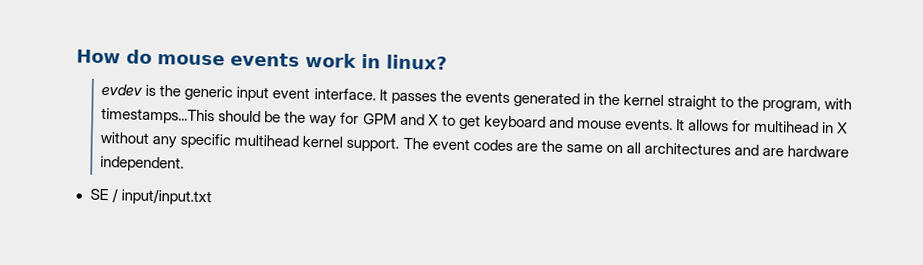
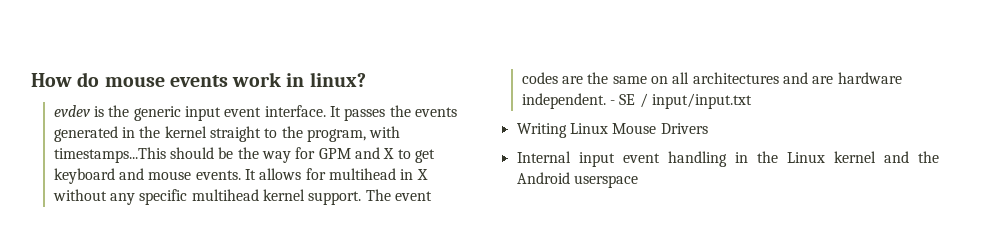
(185, 163) // -> [610,100,616,105] -
(212, 197) none -> [516,123,708,138] [516,151,939,167] [516,172,638,188] // Writing Linux Mouse Drivers // Internal input event handling in the Linux kernel and the Android userspace

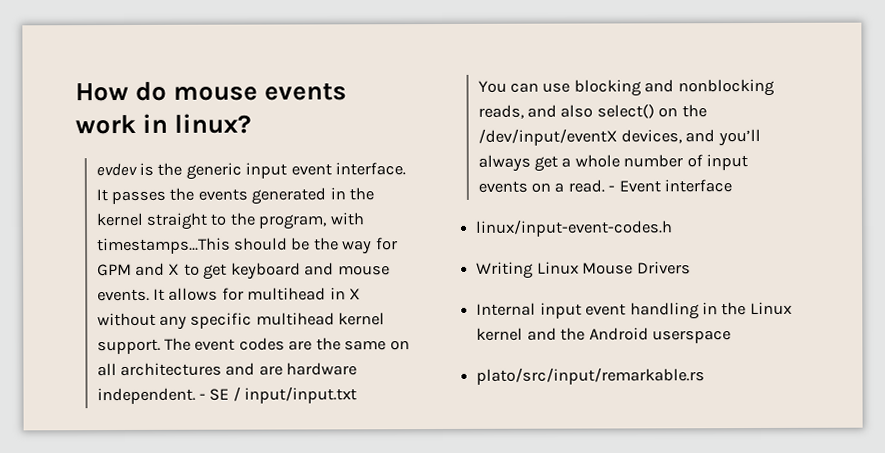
(753, 101) none -> [477,78,775,97] [477,104,707,119] [477,128,761,147] [477,154,749,172] [477,179,733,193] [475,219,674,237] // You can use blocking and nonblocking reads, and also select() on the /dev/input/eventX devices, and you’ll always get a whole number of input events on a read. - Event interface // linux/input-event-codes.h
(638, 181) none -> [476,367,706,385] // plato/src/input/remarkable.rs

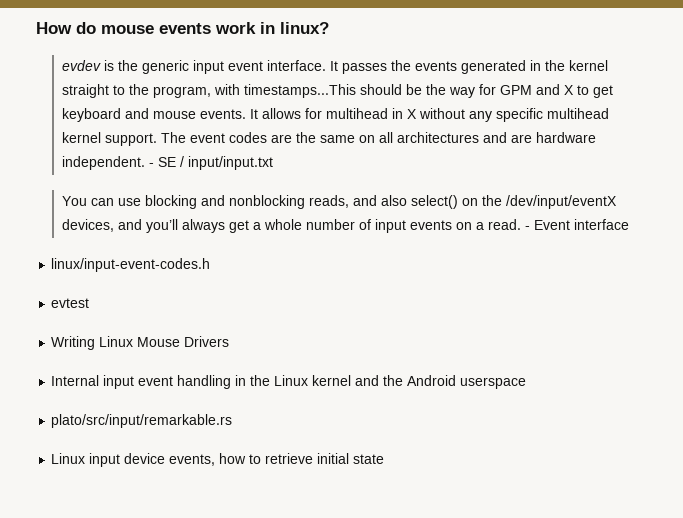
(674, 228) none -> [51,298,90,308] // evtest
(706, 376) none -> [51,453,385,467] // Linux input device events, how to retrieve initial state

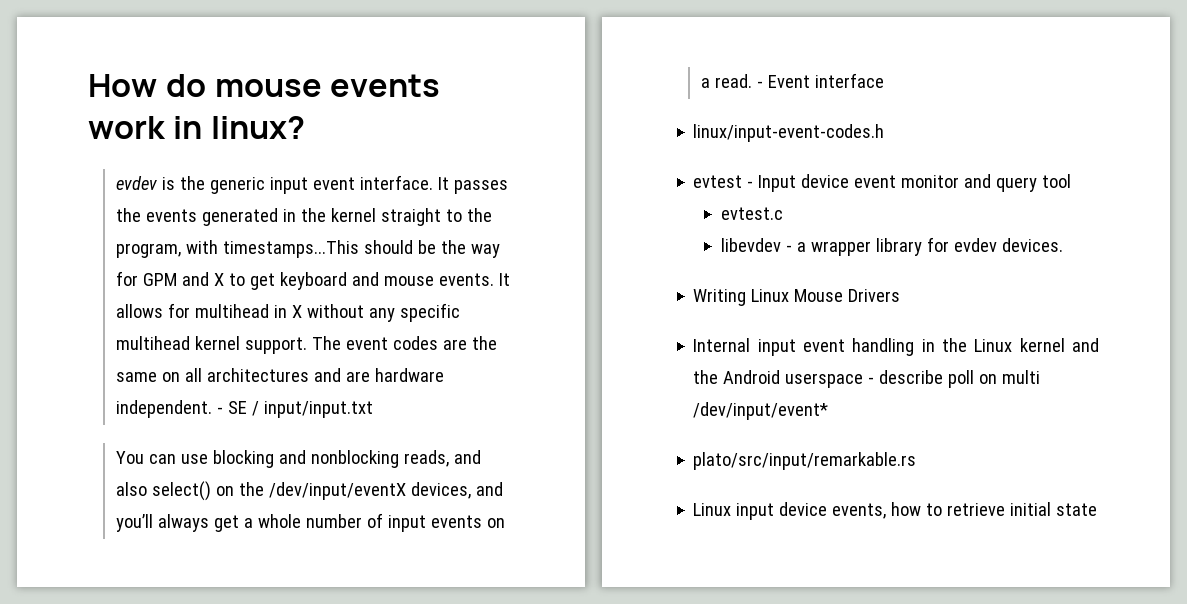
(90, 303) none -> [747,174,1072,192] [720,207,783,220] [720,237,1063,256] - Input device event monitor and query tool // evtest.c // libevdev - a wrapper library for evdev devices.
(527, 383) none -> [868,370,1041,388] [693,402,829,420] - describe poll on multi /dev/input/event*

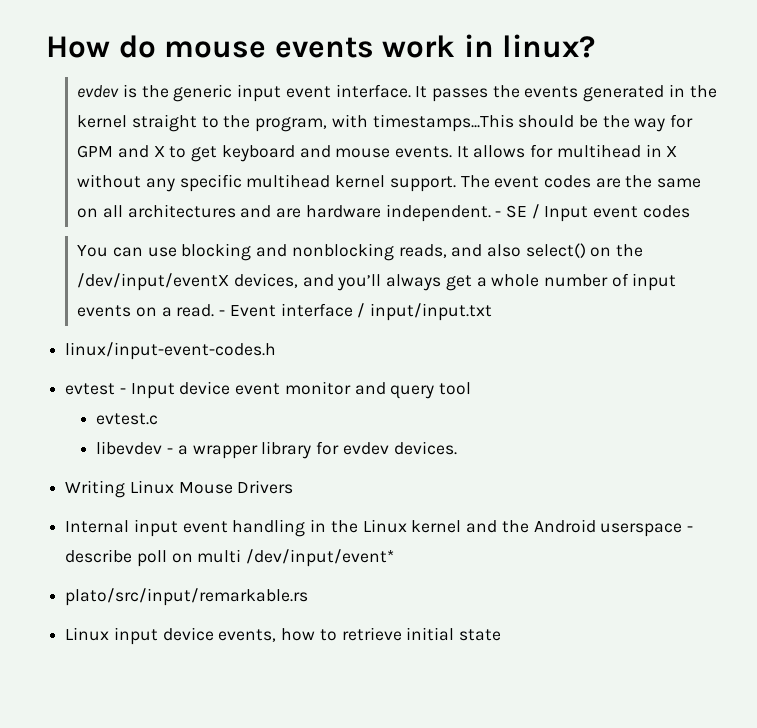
[263,401,373,418] input/input.txt -> [544,205,690,222] Input event codes
(884, 80) none -> [357,303,492,321] / input/input.txt

